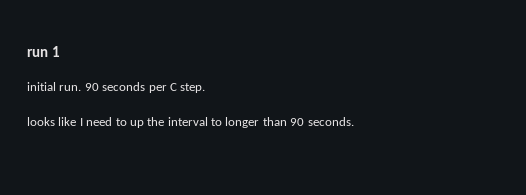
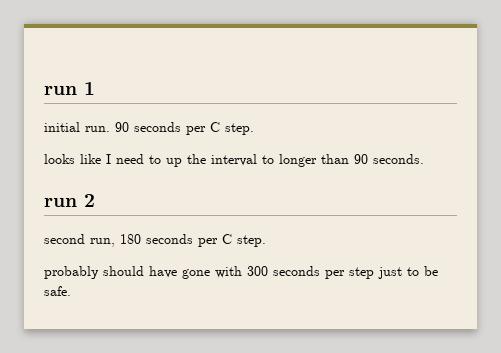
(354, 121) none -> [44,194,95,207] [44,234,266,247] [44,266,438,279] [44,286,71,296] // run 2 // second run, 180 seconds per C step. // probably should have gone with 300 seconds per step just to be safe.

